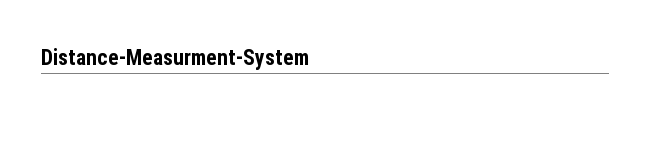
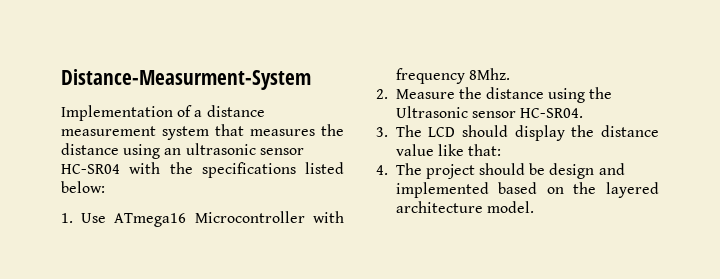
(309, 59) none -> [61,105,265,121] [61,124,344,140] [61,143,304,159] [61,162,344,178] [61,181,105,193] [61,211,344,227] [395,68,510,84] [376,87,613,103] [395,106,584,118] [376,125,659,141] [395,144,502,156] [376,163,625,179] [395,182,659,198] [395,201,534,213] // Implementation of a distance measurement system that measures the distance using an ultrasonic sensor HC-SR04 with the specifications listed below: // 1. Use ATmega16 Microcontroller with frequency 8Mhz. // 2. Measure the distance using the Ultrasonic sensor HC-SR04. // 3. The LCD should display the distance value like that: // 4. The project should be design and implemented based on the layered architecture model.

